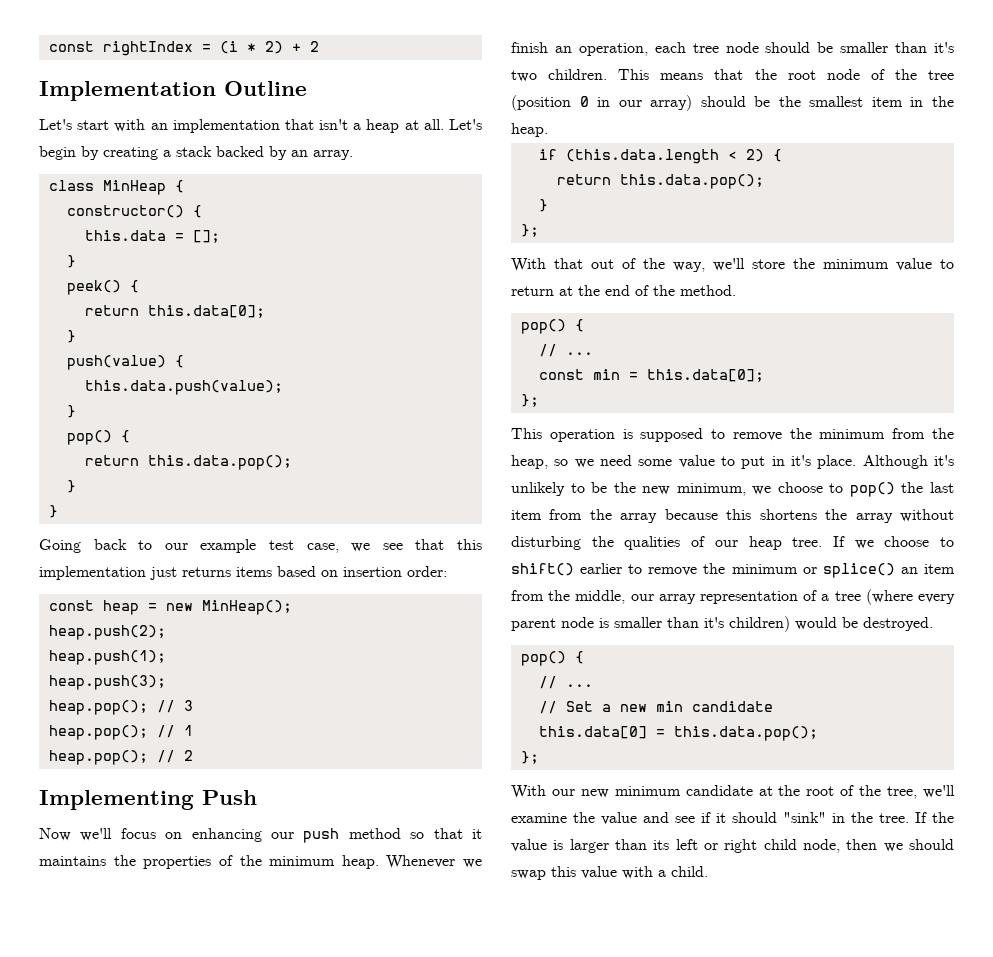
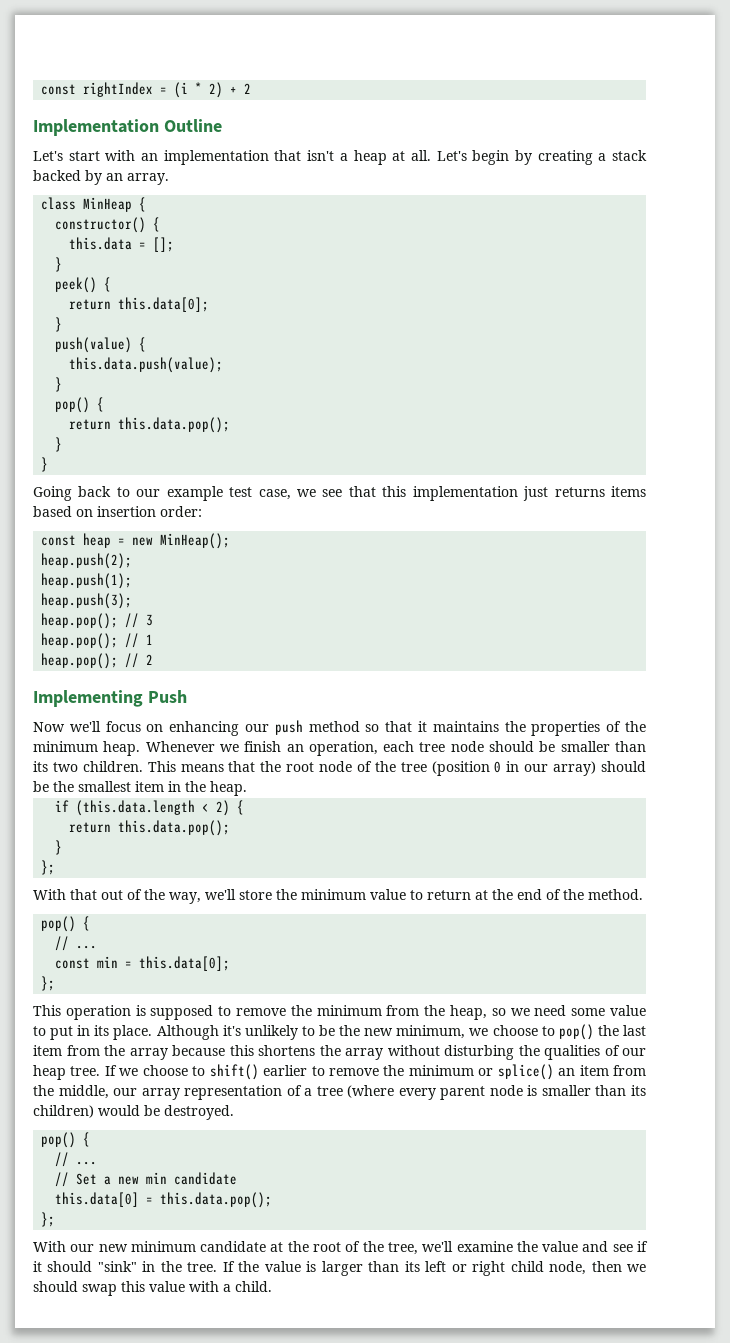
[934,42,954,53] it's -> [33,761,48,772] its
[791,455,811,466] it's -> [94,1025,110,1036] its
[704,617,724,628] it's -> [631,1085,647,1096] its

